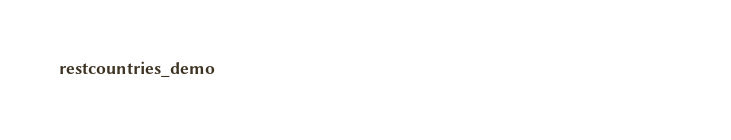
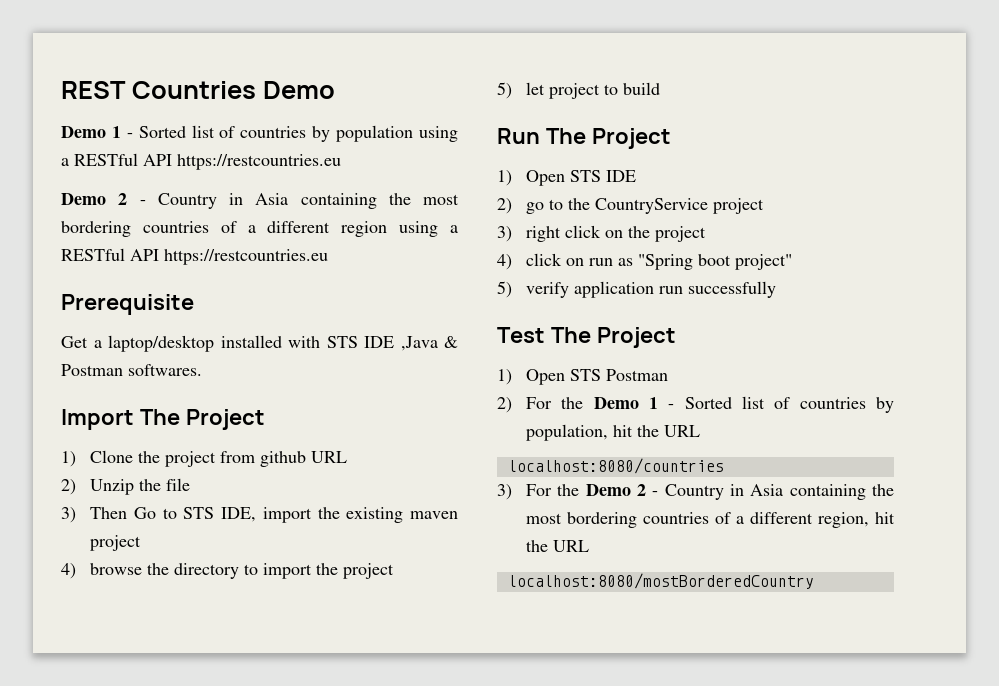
[59,61,215,77] restcountries_demo -> [61,81,335,99] [61,125,458,142] [61,153,341,170] [61,193,459,209] [61,221,458,237] [61,248,328,265] [61,294,194,315] [61,335,458,352] [61,364,202,376] [61,409,265,430] [61,450,348,467] [61,478,191,495] [61,507,458,523] [90,535,142,551] [61,563,395,579] [497,82,661,99] [497,128,671,149] [497,170,637,186] [497,198,765,214] [497,225,707,242] [497,253,793,270] [497,281,777,298] [497,327,676,348] [497,369,669,385] [497,396,894,413] [526,424,701,441] [507,458,724,474] [497,484,894,500] [526,512,895,528] [526,540,590,552] [507,573,814,589] REST Countries Demo // Demo 1 - Sorted list of countries by population using a RESTful API https://restcountries.eu // Demo 2 - Country in Asia containing the most bordering countries of a different region using a RESTful API https://restcountries.eu // Prerequisite // Get a laptop/desktop installed with STS IDE ,Java & Postman softwares. // Import The Project // 1) Clone the project from github URL // 2) Unzip the file // 3) Then Go to STS IDE, import the existing maven project // 4) browse the directory to import the project // 5) let project to build // Run The Project // 1) Open STS IDE // 2) go to the CountryService project // 3) right click on the project // 4) click on run as "Spring boot project" // 5) verify application run successfully // Test The Project // 1) Open STS Postman // 2) For the Demo 1 - Sorted list of countries by population, hit the URL // localhost:8080/countries // 3) For the Demo 2 - Country in Asia containing the most bordering countries of a different region, hit the URL // localhost:8080/mostBorderedCountry

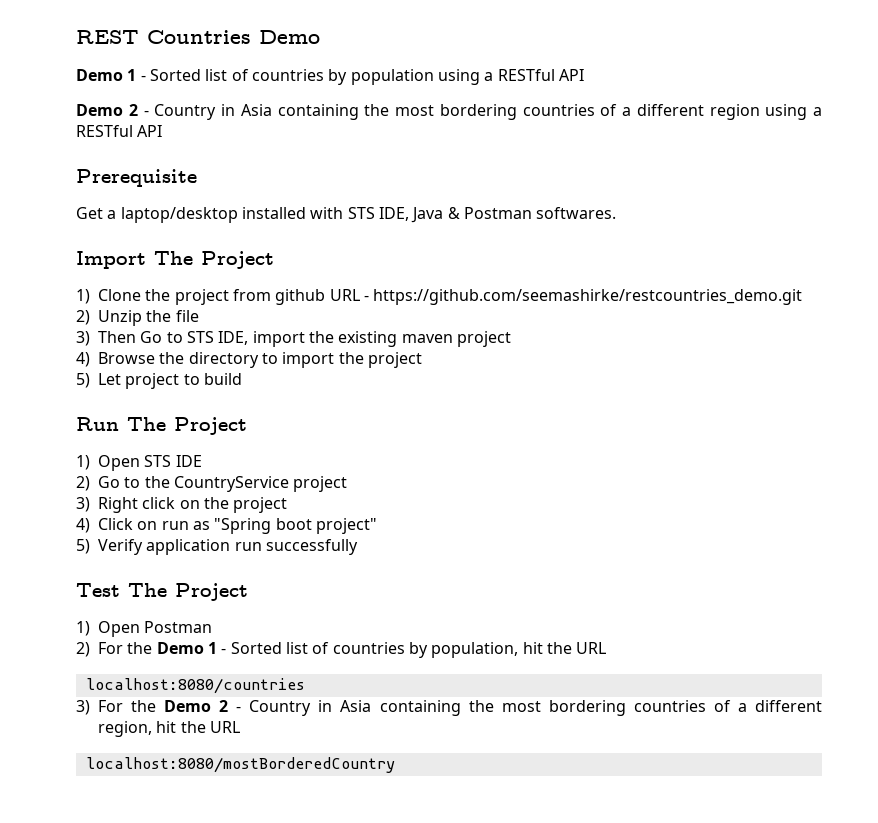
[177,154,341,170] https://restcountries.eu -> (584, 75) none
[164,249,328,265] https://restcountries.eu -> (163, 131) none
[364,336,438,351] IDE ,Java -> [378,207,444,223] IDE, Java
(348, 457) none -> [363,289,803,305] - https://github.com/seemashirke/restcountries_demo.git
[90,563,143,575] browse -> [98,352,155,364] Browse
[526,82,546,95] let -> [98,373,121,385] Let
[526,202,545,214] go -> [98,476,120,488] Go
[526,226,562,242] right -> [98,497,138,513] Right
[526,253,563,266] click -> [98,518,133,530] Click
[526,282,570,298] verify -> [98,539,143,555] Verify
[570,369,602,381] STS -> (140, 629) none

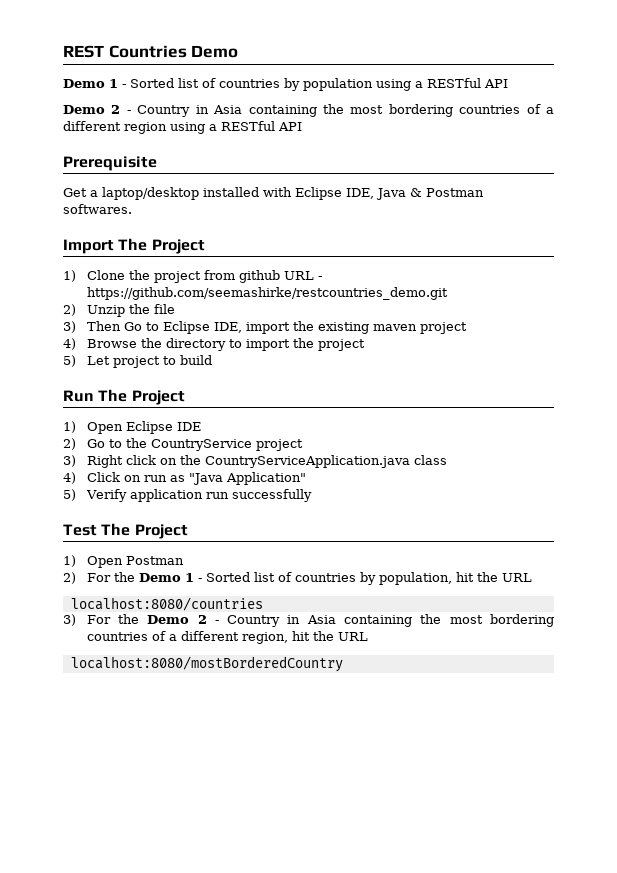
[347,207,375,219] STS -> [295,187,342,200] Eclipse
[186,331,214,343] STS -> [162,321,210,334] Eclipse
[144,455,172,467] STS -> [125,421,173,434] Eclipse
[233,497,288,513] project -> [204,455,447,468] CountryServiceApplication.java class
[214,518,377,534] "Spring boot project" -> [188,472,306,485] "Java Application"

